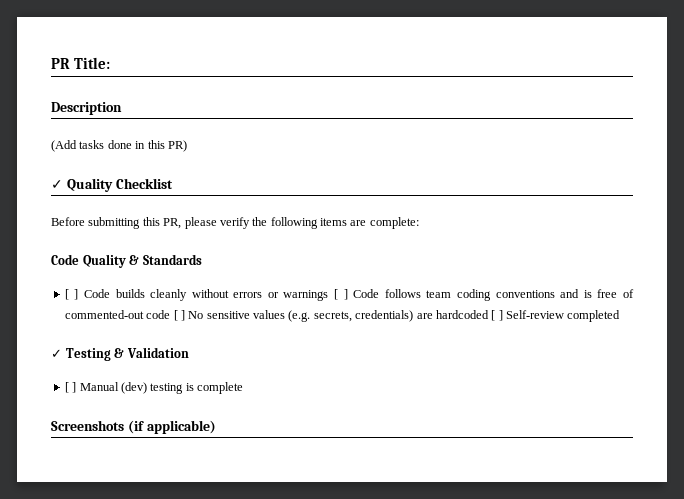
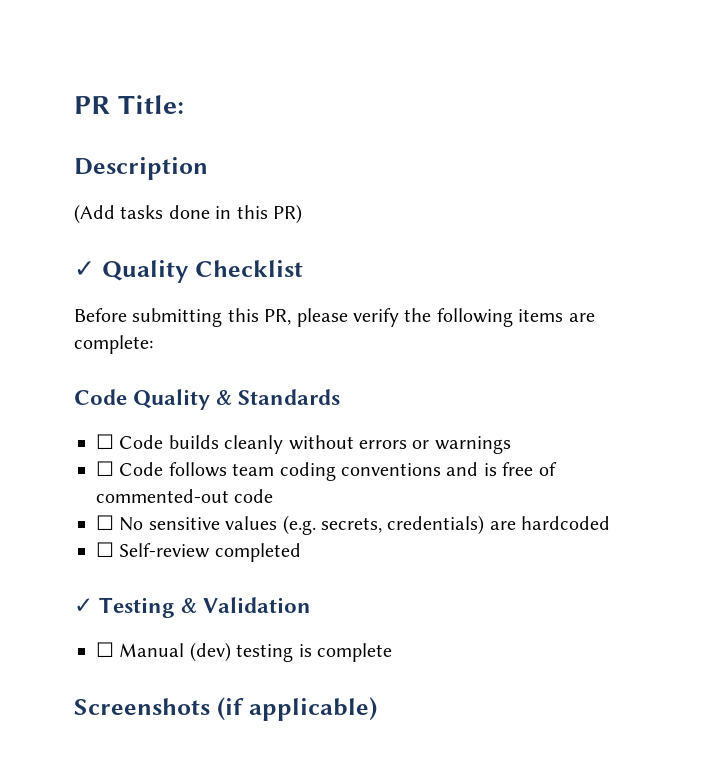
[64,289,79,300] [ ] -> [96,434,114,449] ☐
[334,289,348,300] [ ] -> [96,461,114,476] // ☐
[173,310,185,321] [ ] -> [96,515,114,530] // ☐
[491,310,503,321] [ ] -> [96,542,114,557] // ☐
[64,382,77,393] [ ] -> [96,642,114,657] ☐

